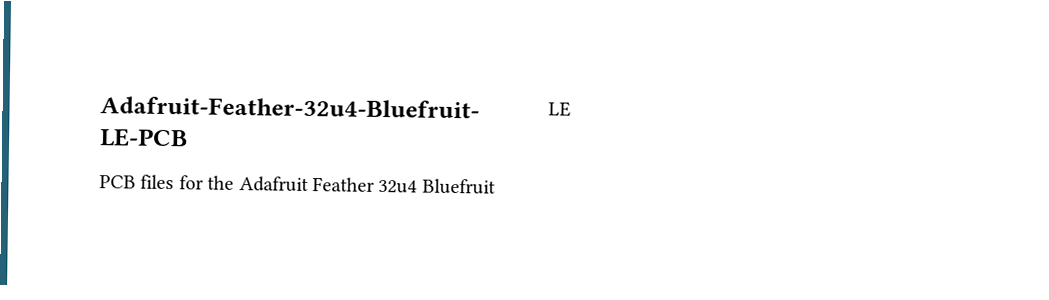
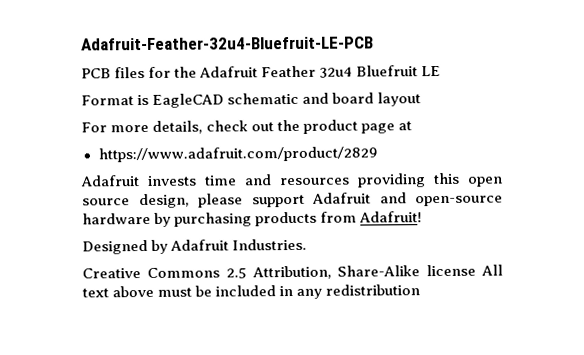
(571, 109) none -> [81,92,422,108] [81,119,413,134] [97,146,379,163] [80,172,503,188] [82,192,503,209] [82,211,423,227] [82,238,308,255] [82,264,503,280] [82,284,421,299] // Format is EagleCAD schematic and board layout // For more details, check out the product page at // https://www.adafruit.com/product/2829 // Adafruit invests time and resources providing this open source design, please support Adafruit and open-source hardware by purchasing products from Adafruit! // Designed by Adafruit Industries. // Creative Commons 2.5 Attribution, Share-Alike license All text above must be included in any redistribution

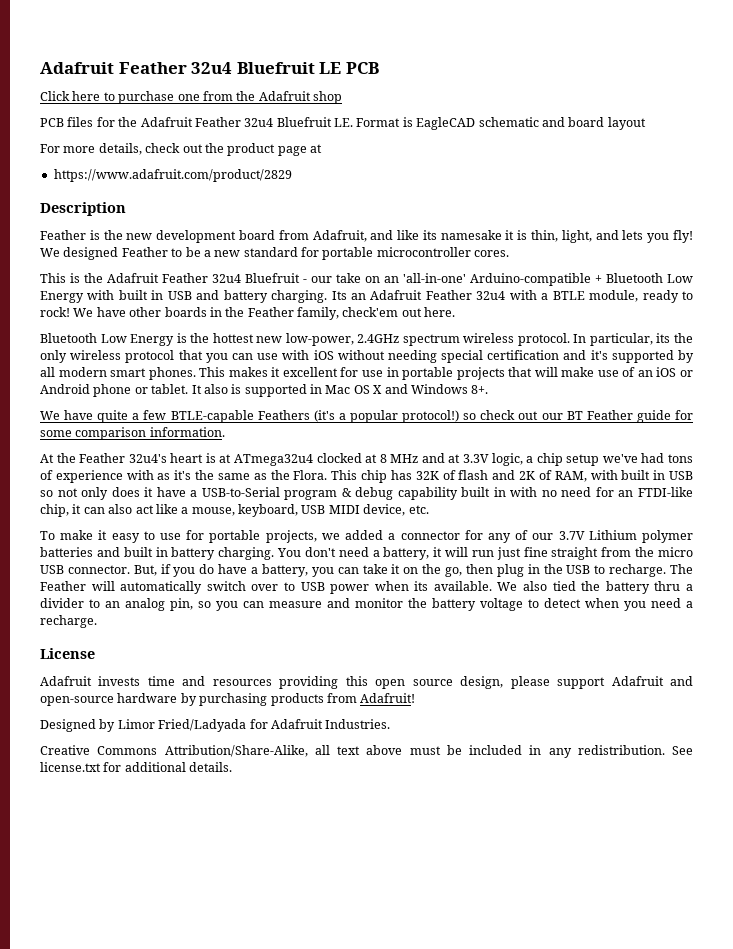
[81,36,374,51] Adafruit-Feather-32u4-Bluefruit-LE-PCB -> [40,62,379,74] [40,91,342,104] Adafruit Feather 32u4 Bluefruit LE PCB // Click here to purchase one from the Adafruit shop
[421,65,442,77] LE // -> [334,118,353,127] LE.
(379, 154) none -> [40,202,126,216] [40,230,693,243] [40,247,510,260] [40,273,693,286] [40,290,694,303] [40,307,456,320] [40,333,693,346] [40,350,694,363] [40,367,693,380] [40,384,489,397] [40,410,693,423] [40,427,225,440] [40,453,693,466] [40,470,694,483] [40,487,693,500] [40,504,429,517] [40,530,694,543] [40,547,694,560] [40,564,693,577] [40,581,693,594] [40,598,693,611] [40,615,97,628] [40,648,95,659] // Description // Feather is the new development board from Adafruit, and like its namesake it is thin, light, and lets you fly! We designed Feather to be a new standard for portable microcontroller cores. // This is the Adafruit Feather 32u4 Bluefruit - our take on an 'all-in-one' Arduino-compatible + Bluetooth Low Energy with built in USB and battery charging. Its an Adafruit Feather 32u4 with a BTLE module, ready to rock! We have other boards in the Feather family, check'em out here. // Bluetooth Low Energy is the hottest new low-power, 2.4GHz spectrum wireless protocol. In particular, its the only wireless protocol that you can use with iOS without needing special certification and it's supported by all modern smart phones. This makes it excellent for use in portable projects that will make use of an iOS or Android phone or tablet. It also is supported in Mac OS X and Windows 8+. // We have quite a few BTLE-capable Feathers (it's a popular protocol!) so check out our BT Feather guide for some comparison information. // At the Feather 32u4's heart is at ATmega32u4 clocked at 8 MHz and at 3.3V logic, a chip setup we've had tons of experience with as it's the same as the Flora. This chip has 32K of flash and 2K of RAM, with built in USB so not only does it have a USB-to-Serial program & debug capability built in with no need for an FTDI-like chip, it can also act like a mouse, keyboard, USB MIDI device, etc. // To make it easy to use for portable projects, we added a connector for any of our 3.7V Lithium polymer batteries and built in battery charging. You don't need a battery, it will run just fine straight from the micro USB connector. But, if you do have a battery, you can take it on the go, then plug in the USB to recharge. The Feather will automatically switch over to USB power when its available. We also tied the battery thru a divider to an analog pin, so you can measure and monitor the battery voltage to detect when you need a recharge. // License
(169, 246) none -> [117,719,268,732] Limor Fried/Ladyada for
[225,264,503,280] 2.5 Attribution, Share-Alike license All -> [164,745,330,757] Attribution/Share-Alike, all
[325,284,421,296] redistribution -> [577,745,693,755] [40,762,233,772] redistribution. See license.txt for additional details.

